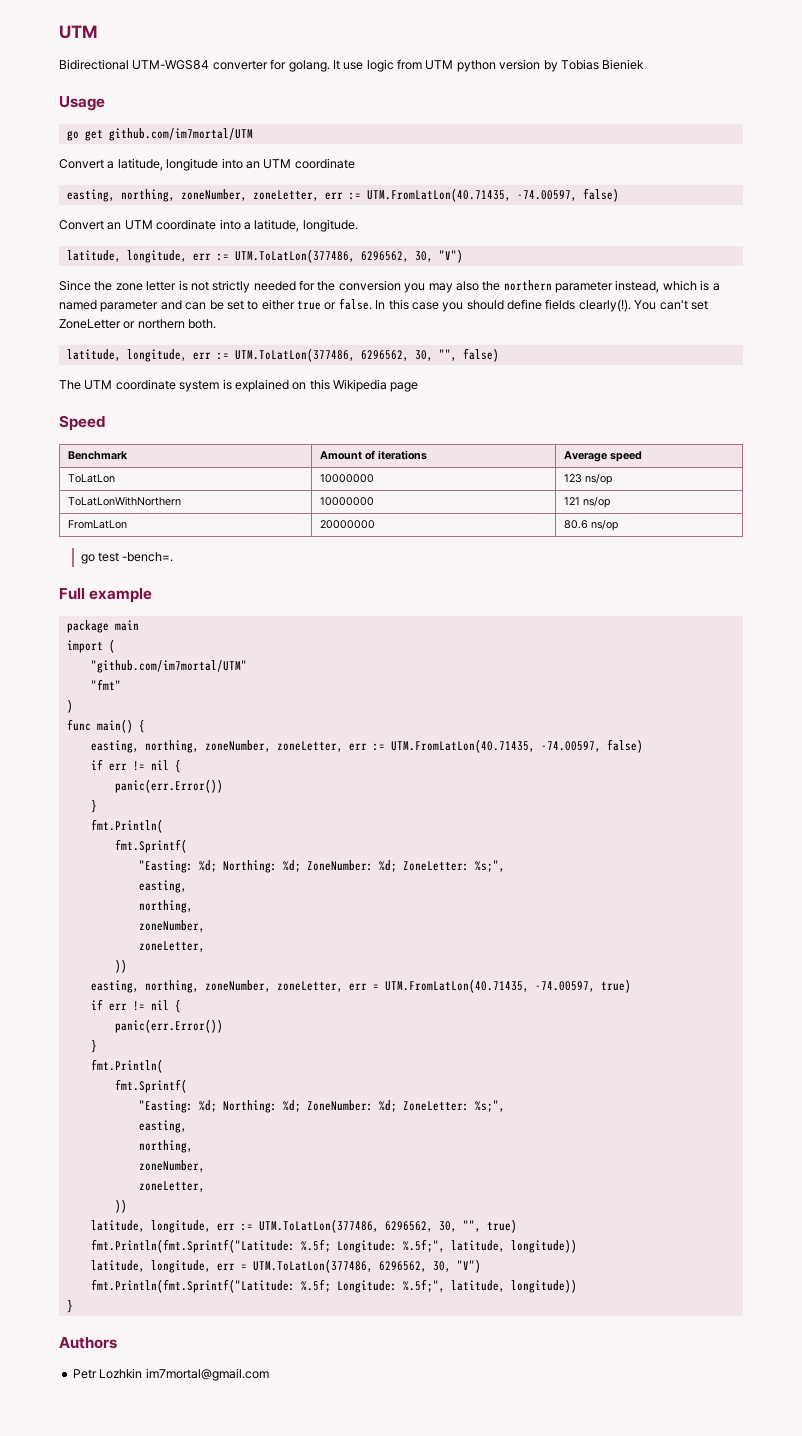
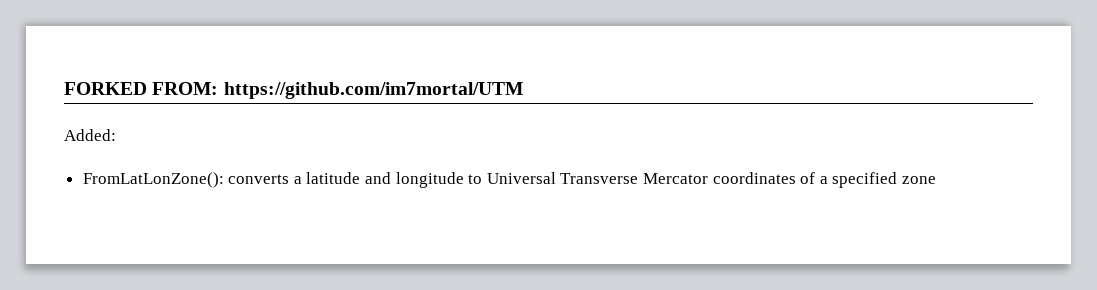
[59,25,97,39] [59,59,645,72] [59,96,105,111] [66,128,253,141] [59,158,355,171] [66,188,619,202] [59,219,358,232] [66,249,463,263] [59,280,720,293] [59,298,708,312] [59,319,217,329] [66,348,499,362] [59,379,419,392] [59,415,105,431] [67,451,128,460] [319,450,427,460] [563,451,642,462] [67,474,115,483] [319,474,374,483] [563,473,612,485] [67,496,181,506] [319,497,374,506] [563,496,610,508] [67,520,127,529] [319,520,375,529] [563,519,618,531] [80,552,174,564] [59,588,153,603] [66,620,139,633] [66,639,115,653] [90,660,247,673] [90,679,121,690] [66,699,73,713] [66,719,145,733] [90,739,643,753] [90,759,181,773] [114,779,223,793] [90,799,97,813] [90,819,163,833] [114,839,187,853] [138,860,505,873] [138,880,187,893] [138,900,193,913] [138,920,205,932] [138,941,205,952] [114,959,127,973] [90,979,631,993] [90,999,181,1013] [114,1019,223,1033] [90,1039,97,1053] [90,1059,163,1073] [114,1079,187,1093] [138,1100,505,1113] [138,1120,187,1133] [138,1140,193,1153] [138,1160,205,1172] [138,1181,205,1192] [114,1199,127,1213] [90,1219,517,1233] [90,1239,577,1253] [90,1259,481,1273] [90,1279,577,1293] [66,1299,73,1313] [59,1337,117,1349] [72,1368,269,1381] UTM // Bidirectional UTM-WGS84 converter for golang. It use logic from UTM python version by Tobias Bieniek // Usage // go get github.com/im7mortal/UTM // Convert a latitude, longitude into an UTM coordinate // easting, northing, zoneNumber, zoneLetter, err := UTM.FromLatLon(40.71435, -74.00597, false) // Convert an UTM coordinate into a latitude, longitude. // latitude, longitude, err := UTM.ToLatLon(377486, 6296562, 30, "V") // Since the zone letter is not strictly needed for the conversion you may also the northern parameter instead, which is a named parameter and can be set to either true or false. In this case you should define fields clearly(!). You can't set ZoneLetter or northern both. // latitude, longitude, err := UTM.ToLatLon(377486, 6296562, 30, "", false) // The UTM coordinate system is explained on this Wikipedia page // Speed // Benchmark | Amount of iterations | Average speed // ToLatLon | 10000000 | 123 ns/op // ToLatLonWithNorthern | 10000000 | 121 ns/op // FromLatLon | 20000000 | 80.6 ns/op // go test -bench=. // Full example // package main // import ( // "github.com/im7mortal/UTM" // "fmt" // ) // func main() { // easting, northing, zoneNumber, zoneLetter, err := UTM.FromLatLon(40.71435, -74.00597, false) // if err != nil { // panic(err.Error()) // } // fmt.Println( // fmt.Sprintf( // "Easting: %d; Northing: %d; ZoneNumber: %d; ZoneLetter: %s;", // easting, // northing, // zoneNumber, // zoneLetter, // )) // easting, northing, zoneNumber, zoneLetter, err = UTM.FromLatLon(40.71435, -74.00597, true) // if err != nil { // panic(err.Error()) // } // fmt.Println( // fmt.Sprintf( // "Easting: %d; Northing: %d; ZoneNumber: %d; ZoneLetter: %s;", // easting, // northing, // zoneNumber, // zoneLetter, // )) // latitude, longitude, err := UTM.ToLatLon(377486, 6296562, 30, "", true) // fmt.Println(fmt.Sprintf("Latitude: %.5f; Longitude: %.5f;", latitude, longitude)) // latitude, longitude, err = UTM.ToLatLon(377486, 6296562, 30, "V") // fmt.Println(fmt.Sprintf("Latitude: %.5f; Longitude: %.5f;", latitude, longitude)) // } // Authors // Petr Lozhkin im7mortal@gmail.com -> [64,82,523,99] [64,129,116,141] [82,172,936,188] FORKED FROM: https://github.com/im7mortal/UTM // Added: // FromLatLonZone(): converts a latitude and longitude to Universal Transverse Mercator coordinates of a specified zone

